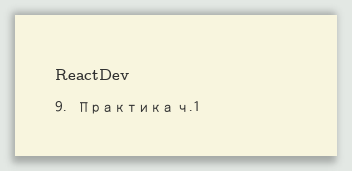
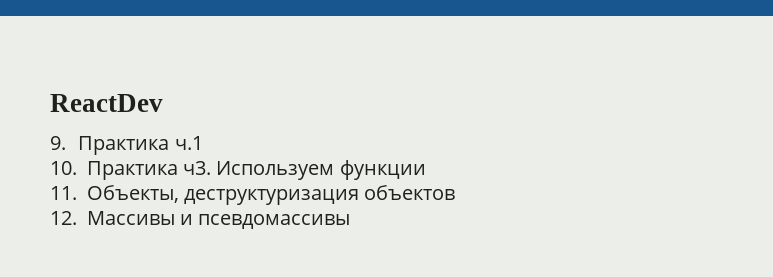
(202, 106) none -> [50,160,426,180] [50,185,456,205] [50,211,351,229] // 10. Практика ч3. Используем функции // 11. Объекты, деструктуризация объектов // 12. Массивы и псевдомассивы

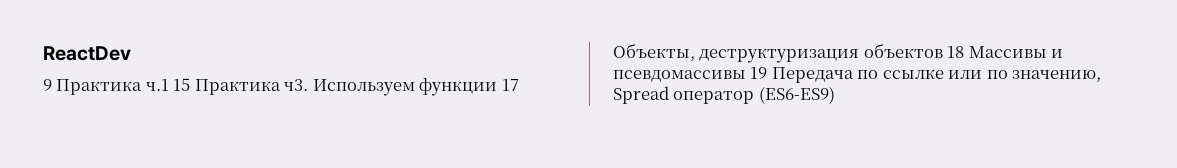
[50,136,66,150] 9. -> [43,79,52,91] 9
[50,161,77,175] // 10. -> [173,78,191,91] 15
[50,186,77,200] // 11. -> [501,79,519,91] 17
[50,211,77,225] // 12. -> [947,46,965,58] 18
(351, 221) none -> [750,67,1102,83] [613,86,835,104] 19 Передача по ссылке или по значению, Spread оператор (ES6-ES9)

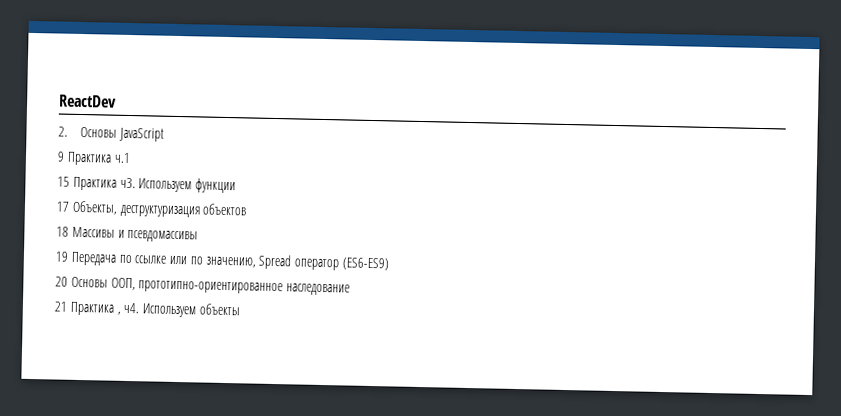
(131, 53) none -> [58,126,164,142] // 2. Основы JavaScript
(169, 85) none -> (131, 158) //
(498, 87) none -> (237, 186) //
(943, 50) none -> (248, 209) //
(746, 76) none -> (199, 236) //
(835, 95) none -> [55,276,351,296] [54,301,240,318] // 20 Основы ООП, прототипно-ориентированное наследование // 21 Практика , ч4. Используем объекты

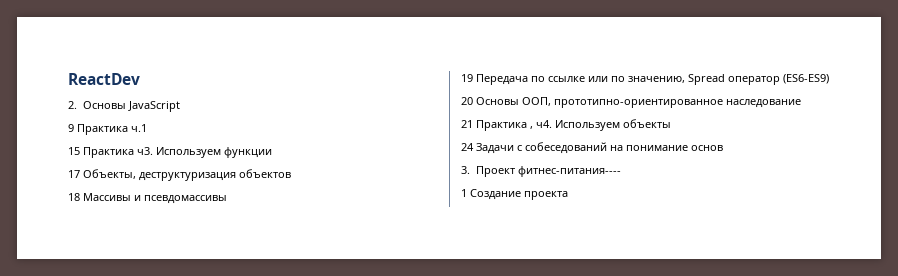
(240, 309) none -> [461,142,723,154] [461,166,621,177] [461,189,568,200] // 24 Задачи с собеседований на понимание основ // 3. Проект фитнес-питания---- // 1 Создание проекта

